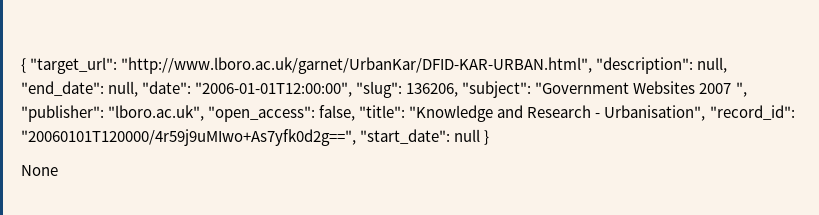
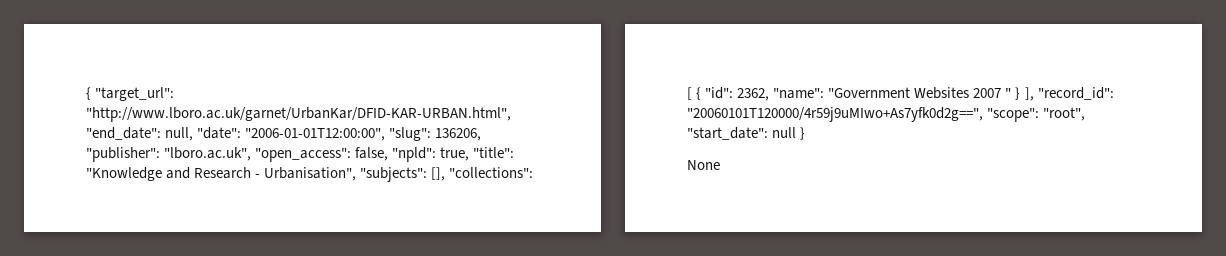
[596,57,728,74] "description": null, -> (511, 114) none
[462,81,747,98] "subject": "Government Websites 2007 ", -> (482, 134) none
(356, 113) none -> [392,147,470,162] "npld": true,
[709,105,795,120] [21,129,356,146] "record_id": "20060101T120000/4r59j9uMIwo+As7yfk0d2g==", -> [360,167,534,182] [687,87,1114,101] [687,107,1086,122] "subjects": [], "collections": [ { "id": 2362, "name": "Government Websites 2007 " } ], "record_id": "20060101T120000/4r59j9uMIwo+As7yfk0d2g==", "scope": "root",

